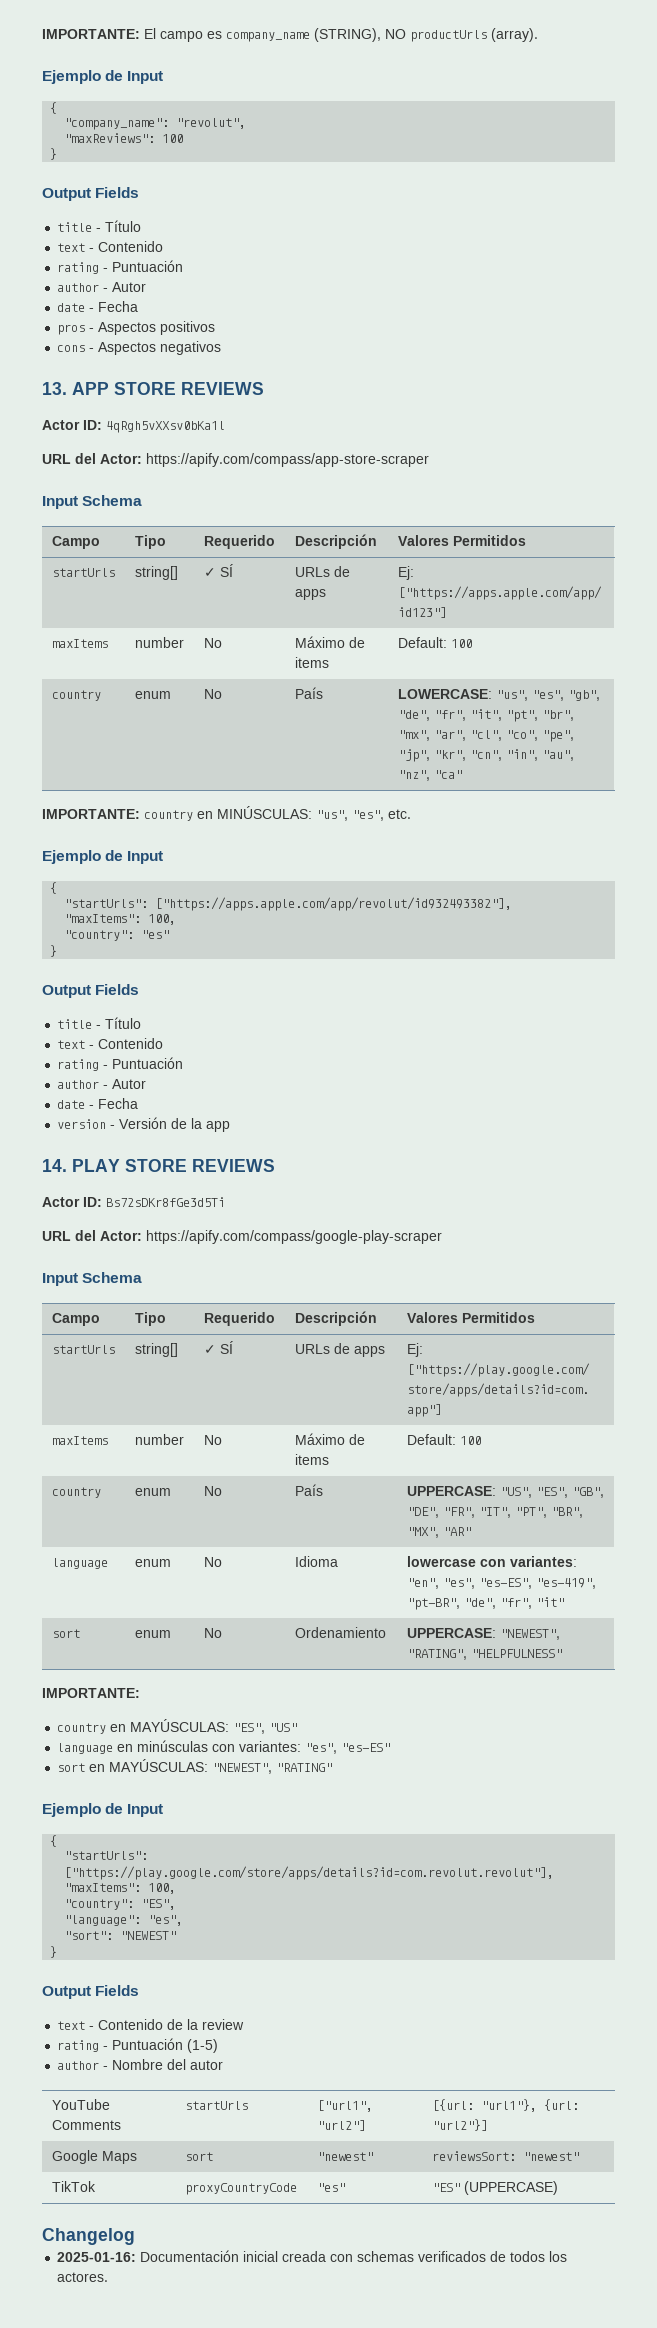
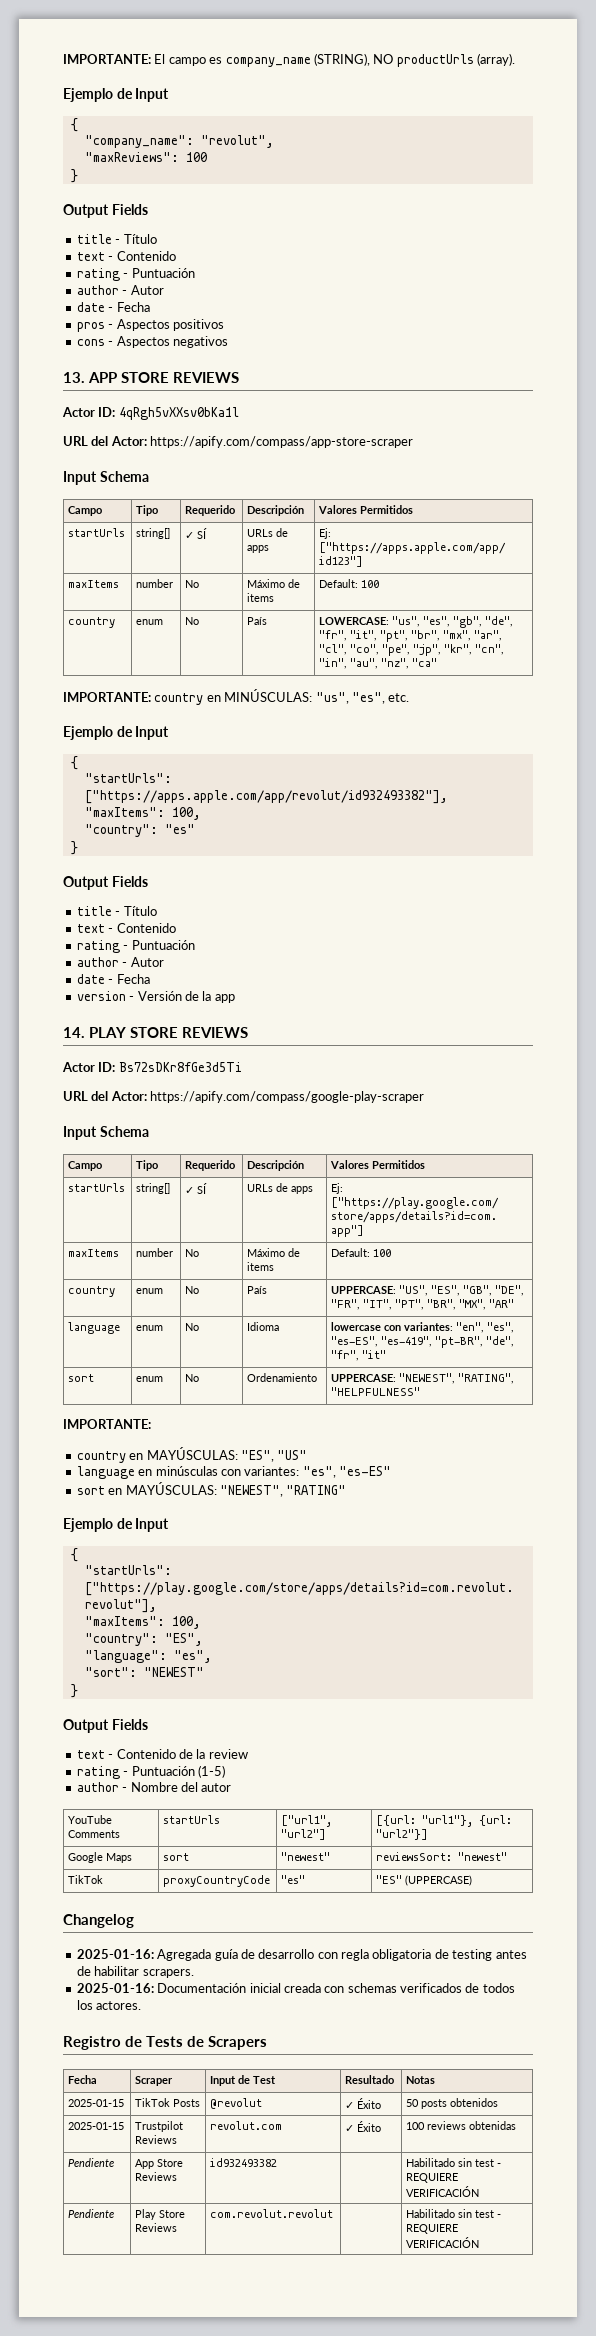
(135, 2236) none -> [76,1949,527,1961] [76,1966,194,1978] // 2025-01-16: Agregada guía de desarrollo con regla obligatoria de testing antes de habilitar scrapers.
(109, 2277) none -> [63,2036,267,2050] [68,2075,98,2084] [135,2076,174,2086] [210,2075,277,2086] [345,2075,395,2084] [406,2076,436,2084] [68,2099,125,2107] [135,2098,201,2107] [210,2098,263,2109] [345,2098,382,2109] [406,2098,499,2109] [68,2122,125,2130] [135,2121,184,2132] [135,2135,178,2144] [210,2121,283,2130] [345,2121,382,2132] [406,2121,517,2130] [68,2158,115,2167] [135,2159,184,2169] [135,2172,178,2181] [210,2158,278,2167] [406,2158,502,2167] [406,2173,459,2183] [406,2186,480,2197] [68,2209,115,2218] [135,2209,186,2220] [135,2223,178,2232] [210,2209,334,2218] [406,2209,502,2218] [406,2224,459,2234] [406,2237,480,2248] // Registro de Tests de Scrapers // Fecha | Scraper | Input de Test | Resultado | Notas // 2025-01-15 | TikTok Posts | @revolut | ✓ Éxito | 50 posts obtenidos // 2025-01-15 | Trustpilot Reviews | revolut.com | ✓ Éxito | 100 reviews obtenidas // Pendiente | App Store Reviews | id932493382 | | Habilitado sin test - REQUIERE VERIFICACIÓN // Pendiente | Play Store Reviews | com.revolut.revolut | | Habilitado sin test - REQUIERE VERIFICACIÓN

